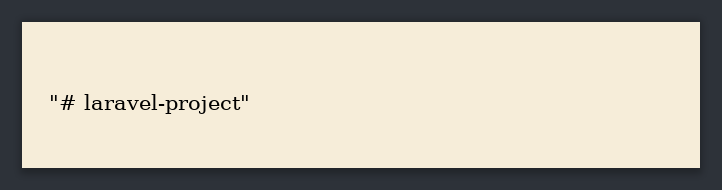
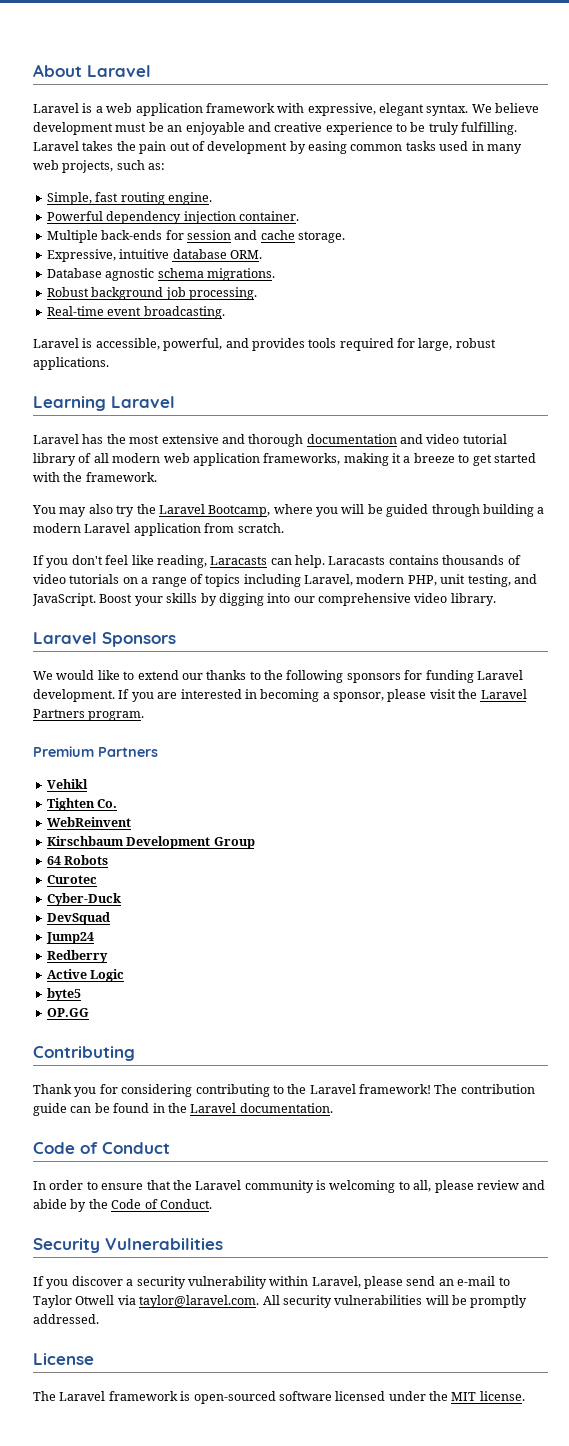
[49,94,250,114] "# laravel-project" -> [33,64,151,77] [33,103,540,116] [33,122,518,135] [33,141,522,154] [33,160,166,173] [46,192,212,205] [46,211,299,224] [46,230,345,243] [46,249,262,262] [46,268,275,281] [46,287,257,300] [46,306,225,319] [33,338,496,351] [33,357,109,370] [33,396,175,411] [33,434,507,447] [33,453,536,466] [33,472,157,482] [32,504,545,517] [33,523,284,536] [33,555,521,568] [33,574,537,587] [32,593,496,606] [33,632,176,647] [33,670,523,683] [33,689,527,702] [33,709,145,721] [33,746,158,757] [46,779,88,789] [46,798,118,811] [46,817,131,827] [46,836,255,849] [46,855,109,865] [46,875,97,884] [46,893,121,906] [46,912,110,925] [45,932,94,944] [46,950,108,963] [46,969,125,982] [46,988,81,1001] [46,1008,89,1017] [33,1046,135,1061] [33,1084,535,1097] [33,1103,333,1116] [33,1142,170,1154] [33,1180,546,1193] [33,1199,212,1212] [33,1238,223,1253] [33,1276,510,1289] [33,1295,528,1308] [33,1314,99,1324] [33,1353,94,1365] [33,1391,525,1404] About Laravel // Laravel is a web application framework with expressive, elegant syntax. We believe development must be an enjoyable and creative experience to be truly fulfilling. Laravel takes the pain out of development by easing common tasks used in many web projects, such as: // Simple, fast routing engine. // Powerful dependency injection container. // Multiple back-ends for session and cache storage. // Expressive, intuitive database ORM. // Database agnostic schema migrations. // Robust background job processing. // Real-time event broadcasting. // Laravel is accessible, powerful, and provides tools required for large, robust applications. // Learning Laravel // Laravel has the most extensive and thorough documentation and video tutorial library of all modern web application frameworks, making it a breeze to get started with the framework. // You may also try the Laravel Bootcamp, where you will be guided through building a modern Laravel application from scratch. // If you don't feel like reading, Laracasts can help. Laracasts contains thousands of video tutorials on a range of topics including Laravel, modern PHP, unit testing, and JavaScript. Boost your skills by digging into our comprehensive video library. // Laravel Sponsors // We would like to extend our thanks to the following sponsors for funding Laravel development. If you are interested in becoming a sponsor, please visit the Laravel Partners program. // Premium Partners // Vehikl // Tighten Co. // WebReinvent // Kirschbaum Development Group // 64 Robots // Curotec // Cyber-Duck // DevSquad // Jump24 // Redberry // Active Logic // byte5 // OP.GG // Contributing // Thank you for considering contributing to the Laravel framework! The contribution guide can be found in the Laravel documentation. // Code of Conduct // In order to ensure that the Laravel community is welcoming to all, please review and abide by the Code of Conduct. // Security Vulnerabilities // If you discover a security vulnerability within Laravel, please send an e-mail to Taylor Otwell via taylor@laravel.com. All security vulnerabilities will be promptly addressed. // License // The Laravel framework is open-sourced software licensed under the MIT license.

